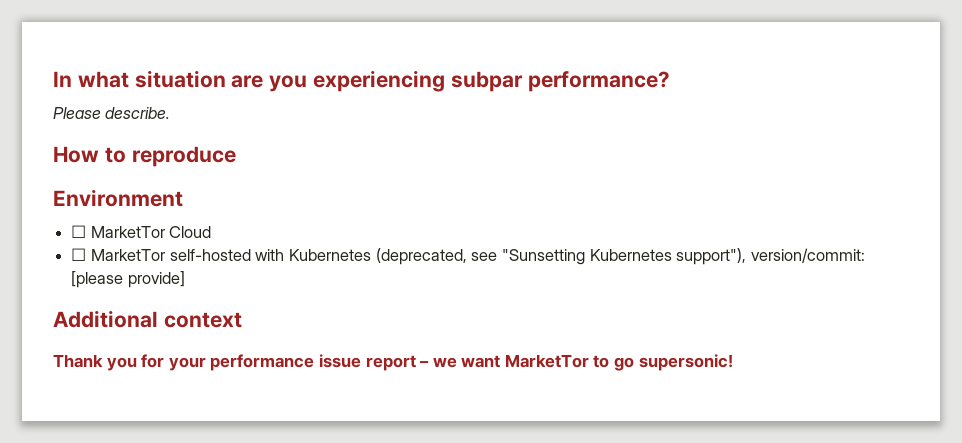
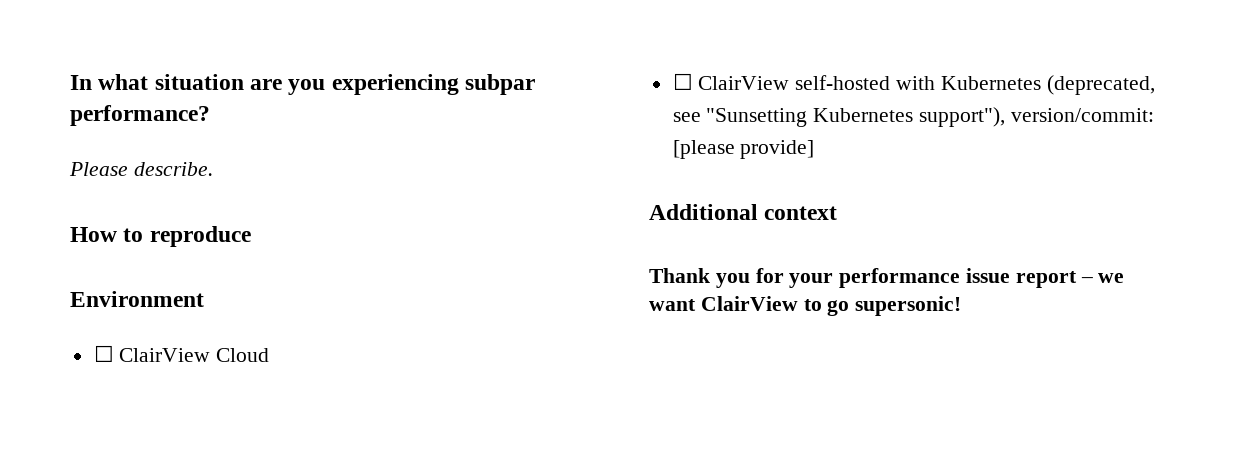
[90,226,165,238] MarketTor -> [119,348,211,362] ClairView
[90,249,165,261] MarketTor -> [698,76,790,90] ClairView
[504,354,589,368] MarketTor -> [700,296,798,311] ClairView

